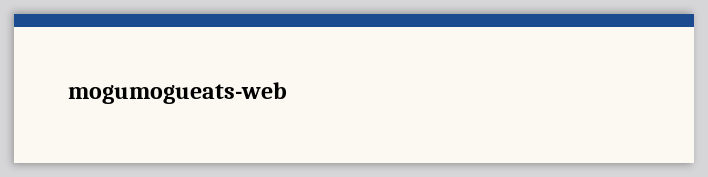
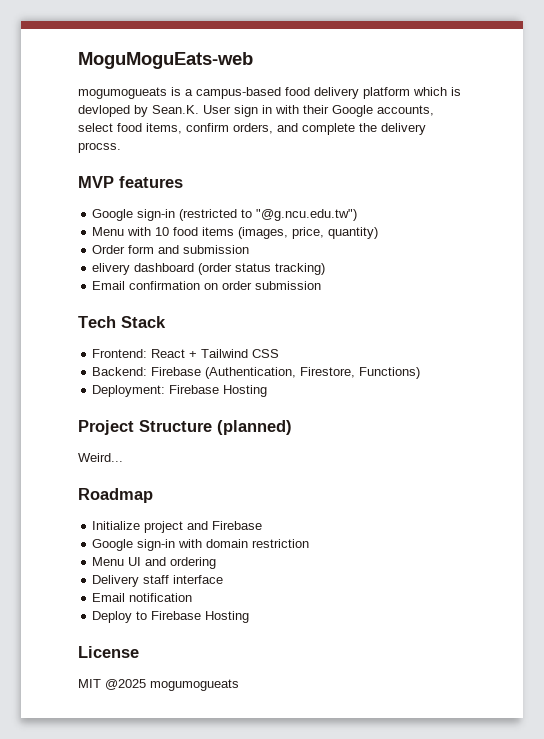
[68,82,287,104] mogumogueats-web -> [78,52,253,69] [78,87,461,99] [78,105,434,117] [78,123,426,135] [78,142,121,153] [78,176,183,188] [92,209,358,221] [92,227,379,239] [92,245,250,254] [92,263,326,275] [92,281,322,290] [78,316,166,328] [92,349,280,358] [92,367,421,379] [92,385,268,397] [78,420,292,435] [78,453,123,462] [78,488,153,503] [92,521,263,533] [92,539,310,551] [92,557,217,569] [92,575,224,587] [92,593,193,602] [92,611,250,623] [78,646,139,658] [78,679,239,691] MoguMoguEats-web // mogumogueats is a campus-based food delivery platform which is devloped by Sean.K. User sign in with their Google accounts, select food items, confirm orders, and complete the delivery procss. // MVP features // Google sign-in (restricted to "@g.ncu.edu.tw") // Menu with 10 food items (images, price, quantity) // Order form and submission // elivery dashboard (order status tracking) // Email confirmation on order submission // Tech Stack // Frontend: React + Tailwind CSS // Backend: Firebase (Authentication, Firestore, Functions) // Deployment: Firebase Hosting // Project Structure (planned) // Weird... // Roadmap // Initialize project and Firebase // Google sign-in with domain restriction // Menu UI and ordering // Delivery staff interface // Email notification // Deploy to Firebase Hosting // License // MIT @2025 mogumogueats

